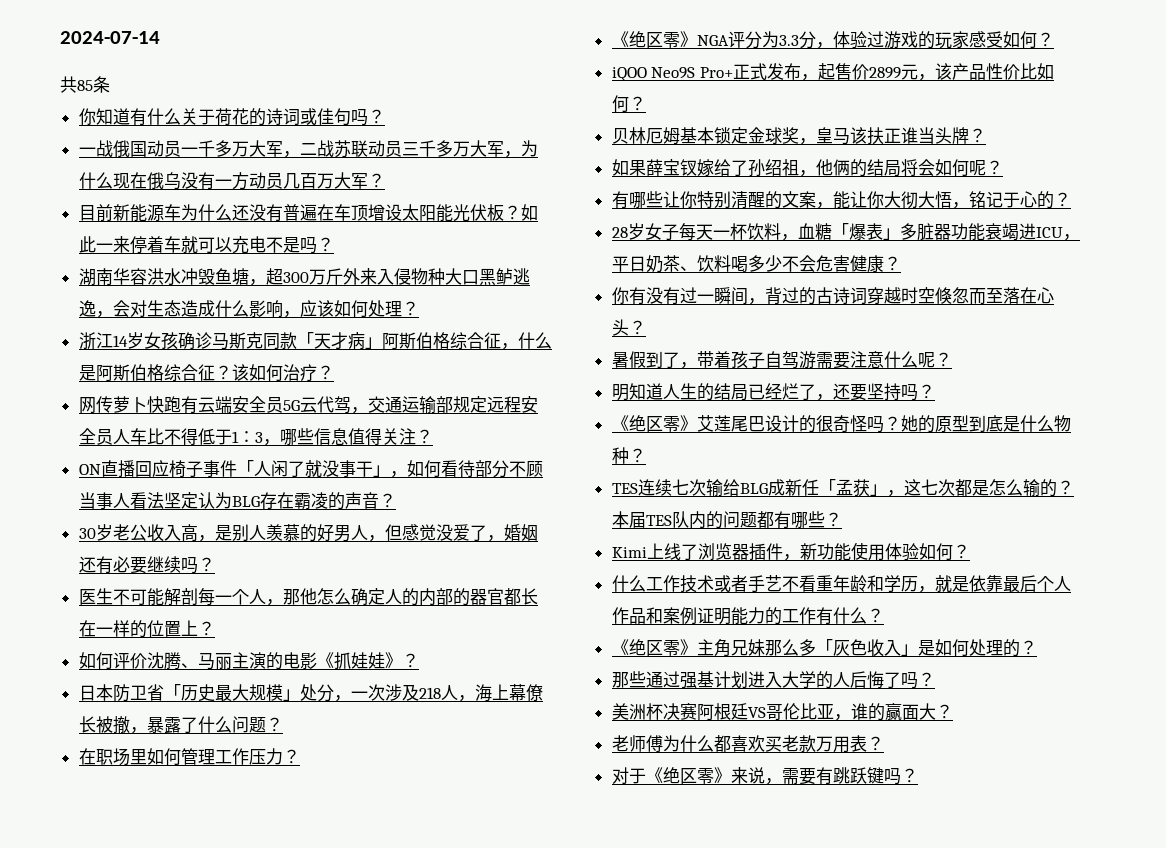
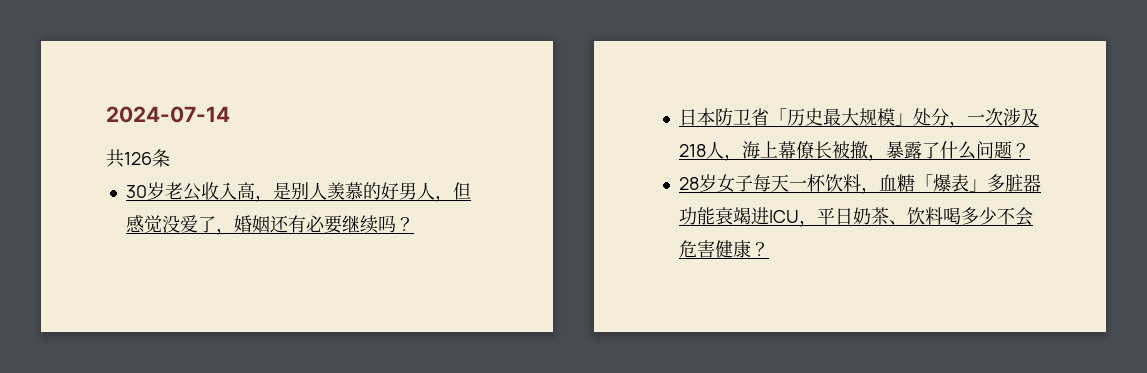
[77,80,93,91] 85 -> [124,152,152,165] 126
[78,108,385,126] [78,140,538,158] [78,172,385,190] [78,204,538,222] [78,236,334,254] [78,268,530,286] [78,300,419,318] [78,332,552,350] [78,364,334,382] [78,396,538,414] [78,428,433,446] [78,460,543,478] [78,492,396,510] // 你知道有什么关于荷花的诗词或佳句吗？ // 一战俄国动员一千多万大军，二战苏联动员三千多万大军，为什么现在俄乌没有一方动员几百万大军？ // 目前新能源车为什么还没有普遍在车顶增设太阳能光伏板？如此一来停着车就可以充电不是吗？ // 湖南华容洪水冲毁鱼塘，超300万斤外来入侵物种大口黑鲈逃逸，会对生态造成什么影响，应该如何处理？ // 浙江14岁女孩确诊马斯克同款「天才病」阿斯伯格综合征，什么是阿斯伯格综合征？该如何治疗？ // 网传萝卜快跑有云端安全员5G云代驾，交通运输部规定远程安全员人车比不得低于1∶3，哪些信息值得关注？ // ON直播回应椅子事件「人闲了就没事干」，如何看待部分不顾当事人看法坚定认为BLG存在霸凌的声音？ -> (170, 158) none
[78,588,538,606] [78,620,215,638] [78,652,419,670] // 医生不可能解剖每一个人，那他怎么确定人的内部的器官都长在一样的位置上？ // 如何评价沈腾、马丽主演的电影《抓娃娃》？ -> (414, 224) none
[78,748,300,766] [611,31,1054,49] [611,63,1054,81] [611,95,646,112] [611,127,986,145] [611,159,1003,177] [611,191,1071,209] // 在职场里如何管理工作压力？ // 《绝区零》NGA评分为3.3分，体验过游戏的玩家感受如何？ // iQOO Neo9S Pro+正式发布，起售价2899元，该产品性价比如何？ // 贝林厄姆基本锁定金球奖，皇马该扶正谁当头牌？ // 如果薛宝钗嫁给了孙绍祖，他俩的结局将会如何呢？ // 有哪些让你特别清醒的文案，能让你大彻大悟，铭记于心的？ -> (1030, 150) none
[611,287,1054,305] [611,319,646,336] [611,351,952,369] [611,383,935,401] [611,415,1071,433] [611,447,646,464] [611,479,1074,497] [611,511,842,529] [611,542,970,561] [611,575,1071,593] [611,607,884,625] [611,639,1037,657] [611,671,935,689] [611,702,953,721] [611,735,884,753] [611,767,918,785] // 你有没有过一瞬间，背过的古诗词穿越时空倏忽而至落在心头？ // 暑假到了，带着孩子自驾游需要注意什么呢？ // 明知道人生的结局已经烂了，还要坚持吗？ // 《绝区零》艾莲尾巴设计的很奇怪吗？她的原型到底是什么物种？ // TES连续七次输给BLG成新任「孟获」，这七次都是怎么输的？本届TES队内的问题都有哪些？ // Kimi上线了浏览器插件，新功能使用体验如何？ // 什么工作技术或者手艺不看重年龄和学历，就是依靠最后个人作品和案例证明能力的工作有什么？ // 《绝区零》主角兄妹那么多「灰色收入」是如何处理的？ // 那些通过强基计划进入大学的人后悔了吗？ // 美洲杯决赛阿根廷VS哥伦比亚，谁的赢面大？ // 老师傅为什么都喜欢买老款万用表？ // 对于《绝区零》来说，需要有跳跃键吗？ -> (769, 249) none

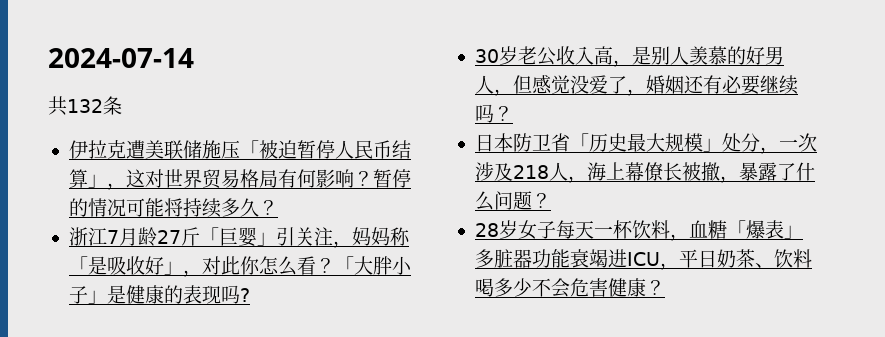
[124,152,152,165] 126 -> [67,99,103,113] 132
(170, 158) none -> [68,140,411,159] [68,169,411,190] [68,198,278,218] [68,227,410,248] [68,256,412,277] [68,285,250,304] // 伊拉克遭美联储施压「被迫暂停人民币结算」，这对世界贸易格局有何影响？暂停的情况可能将持续多久？ // 浙江7月龄27斤「巨婴」引关注，妈妈称「是吸收好」，对此你怎么看？「大胖小子」是健康的表现吗?

